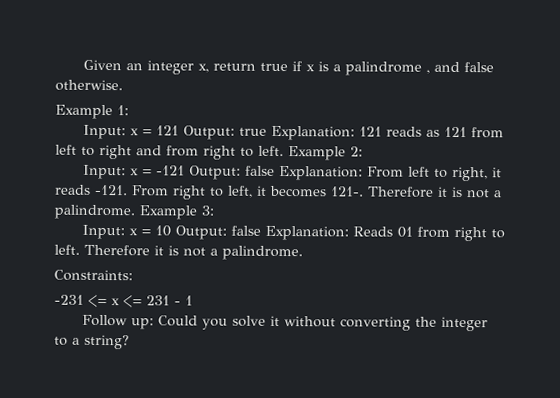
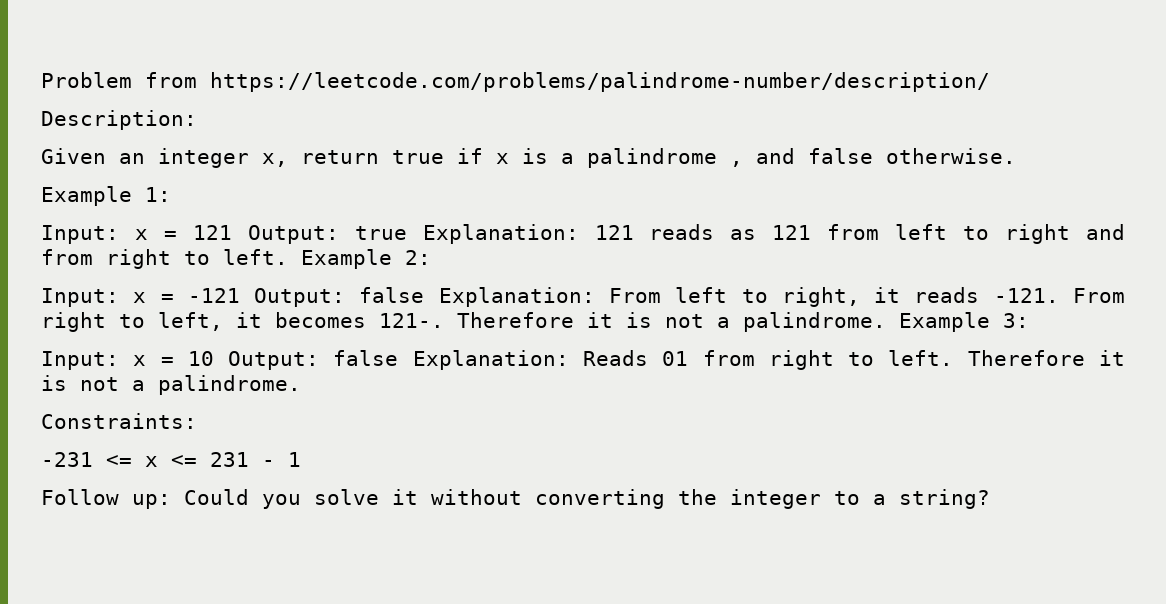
(82, 65) none -> [41,72,990,92] [41,110,197,130] Problem from https://leetcode.com/problems/palindrome-number/description/ // Description: //

